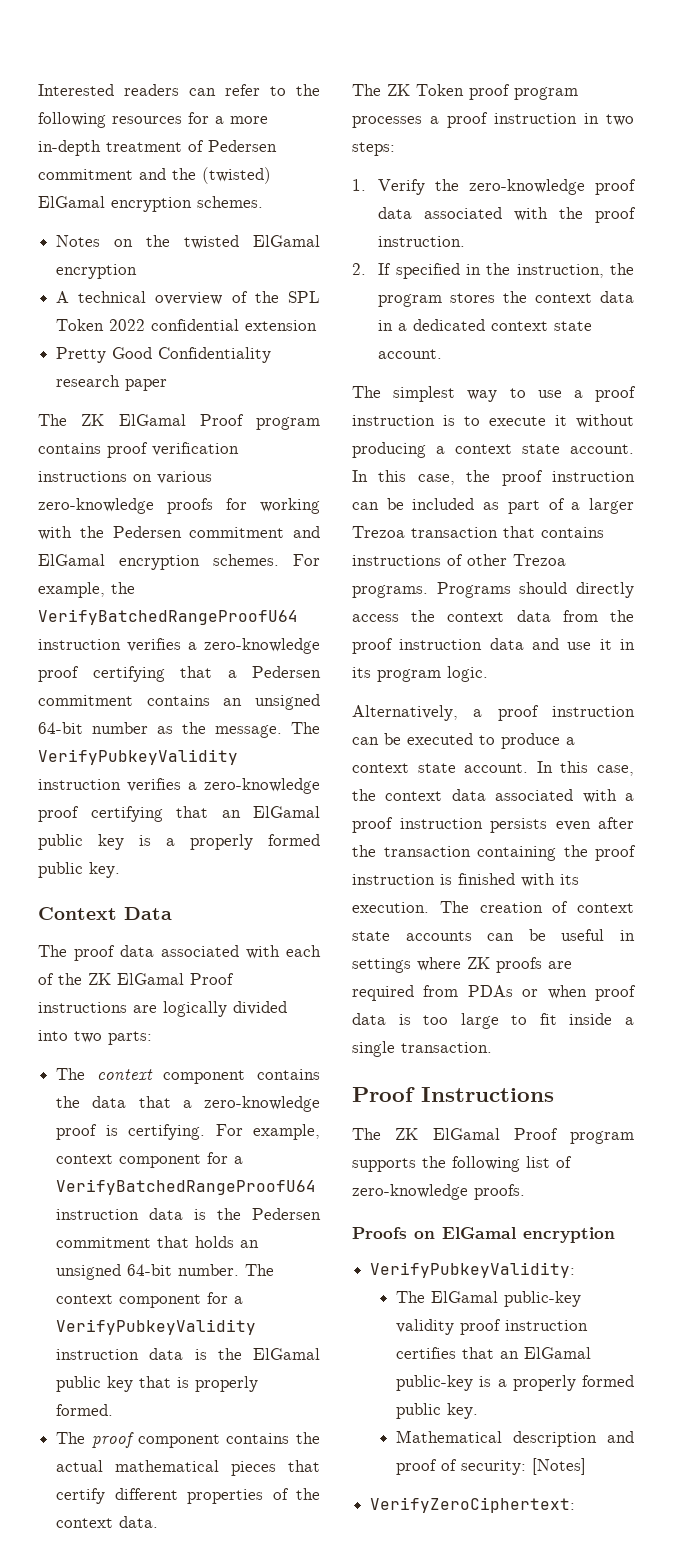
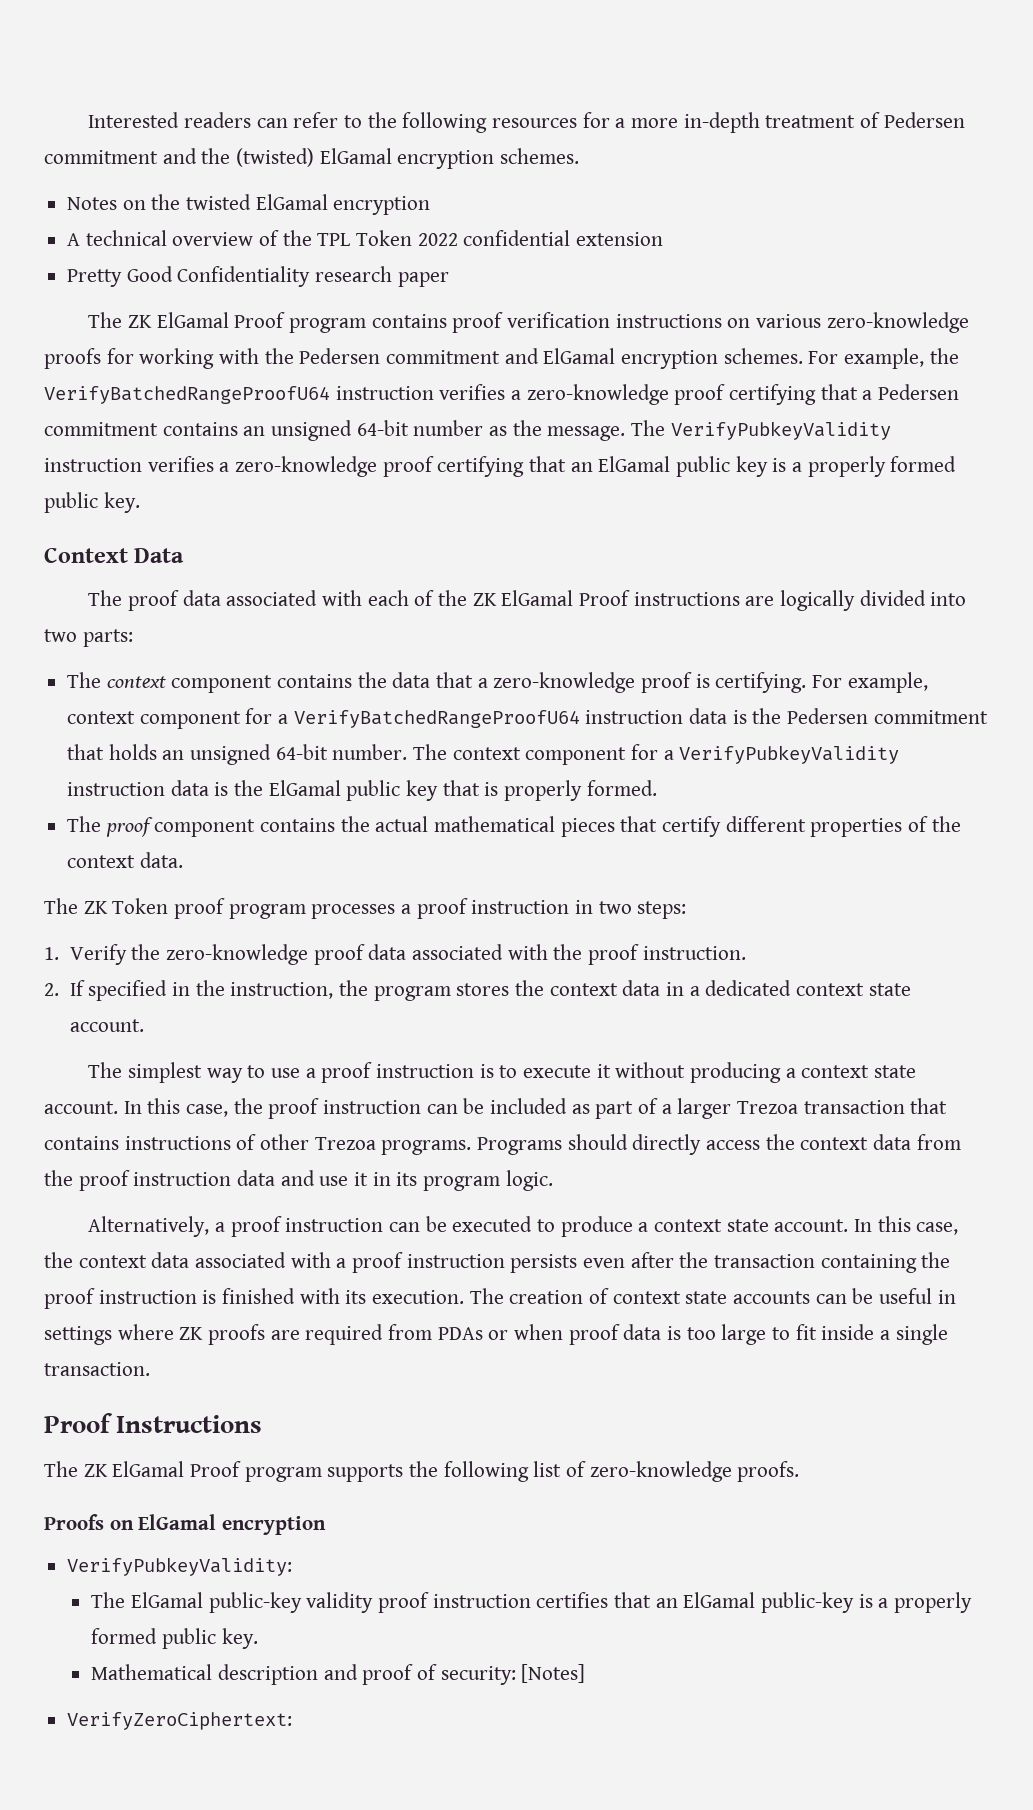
[288,291,321,303] SPL -> [317,233,351,246] TPL

